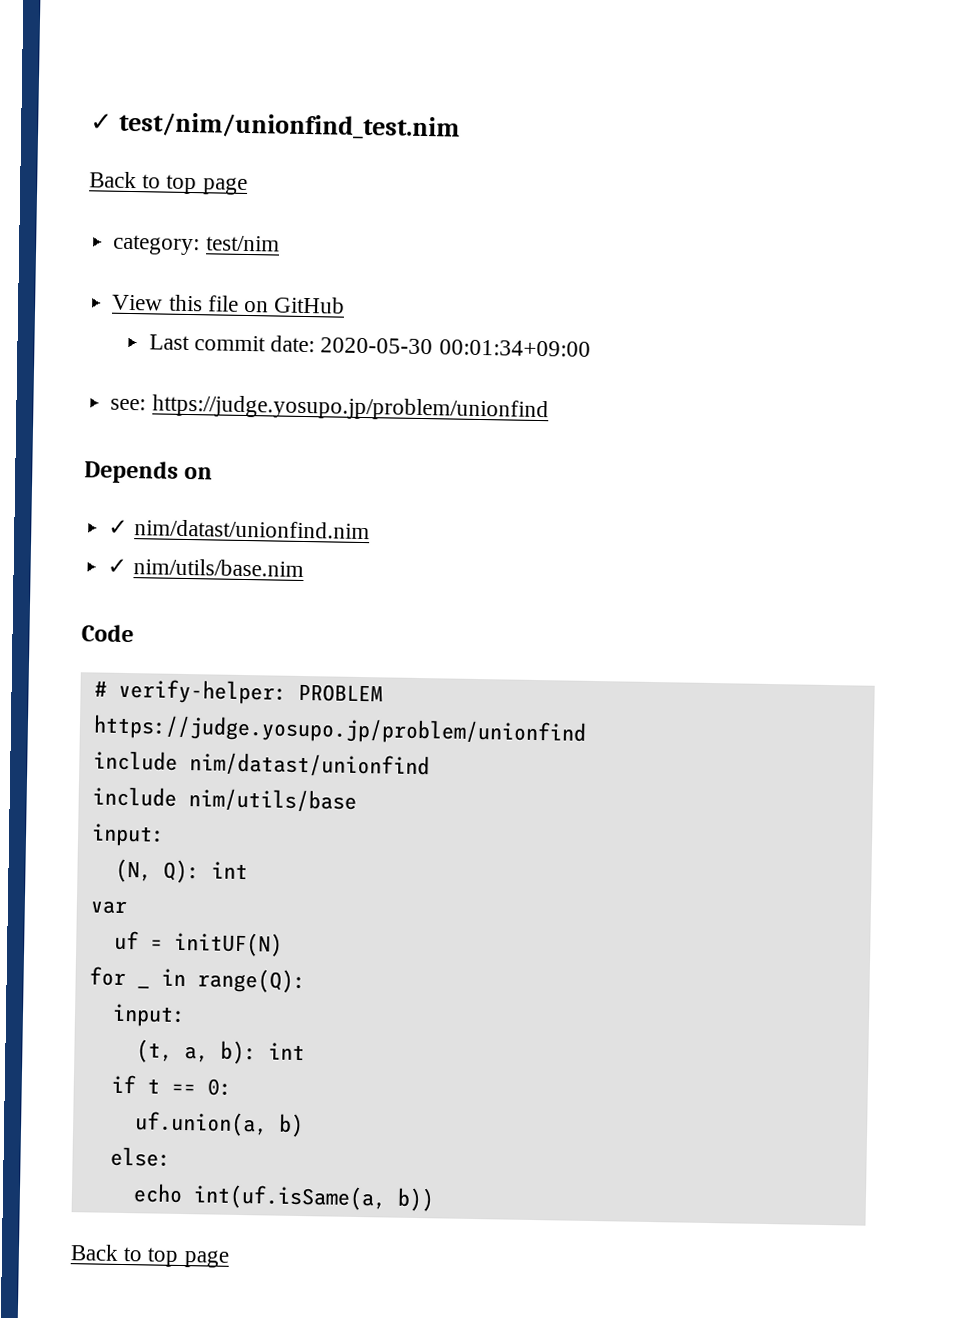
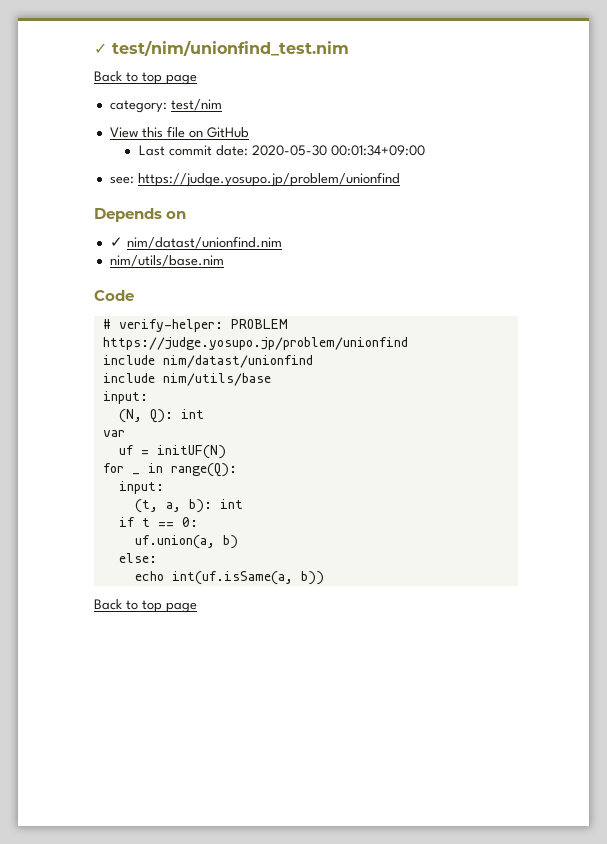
[107,558,128,574] ✓ -> (282, 242) none

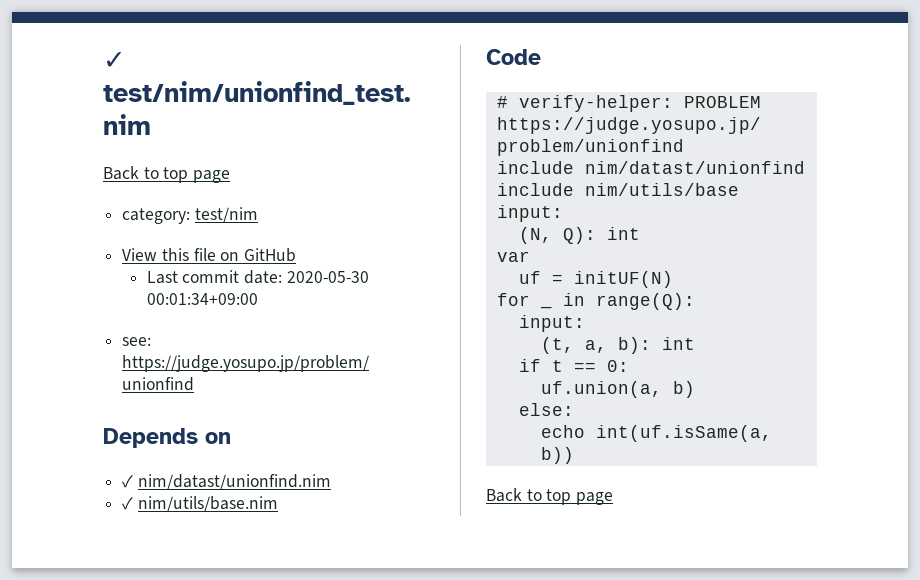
(282, 242) none -> [122,497,134,510] ✓

